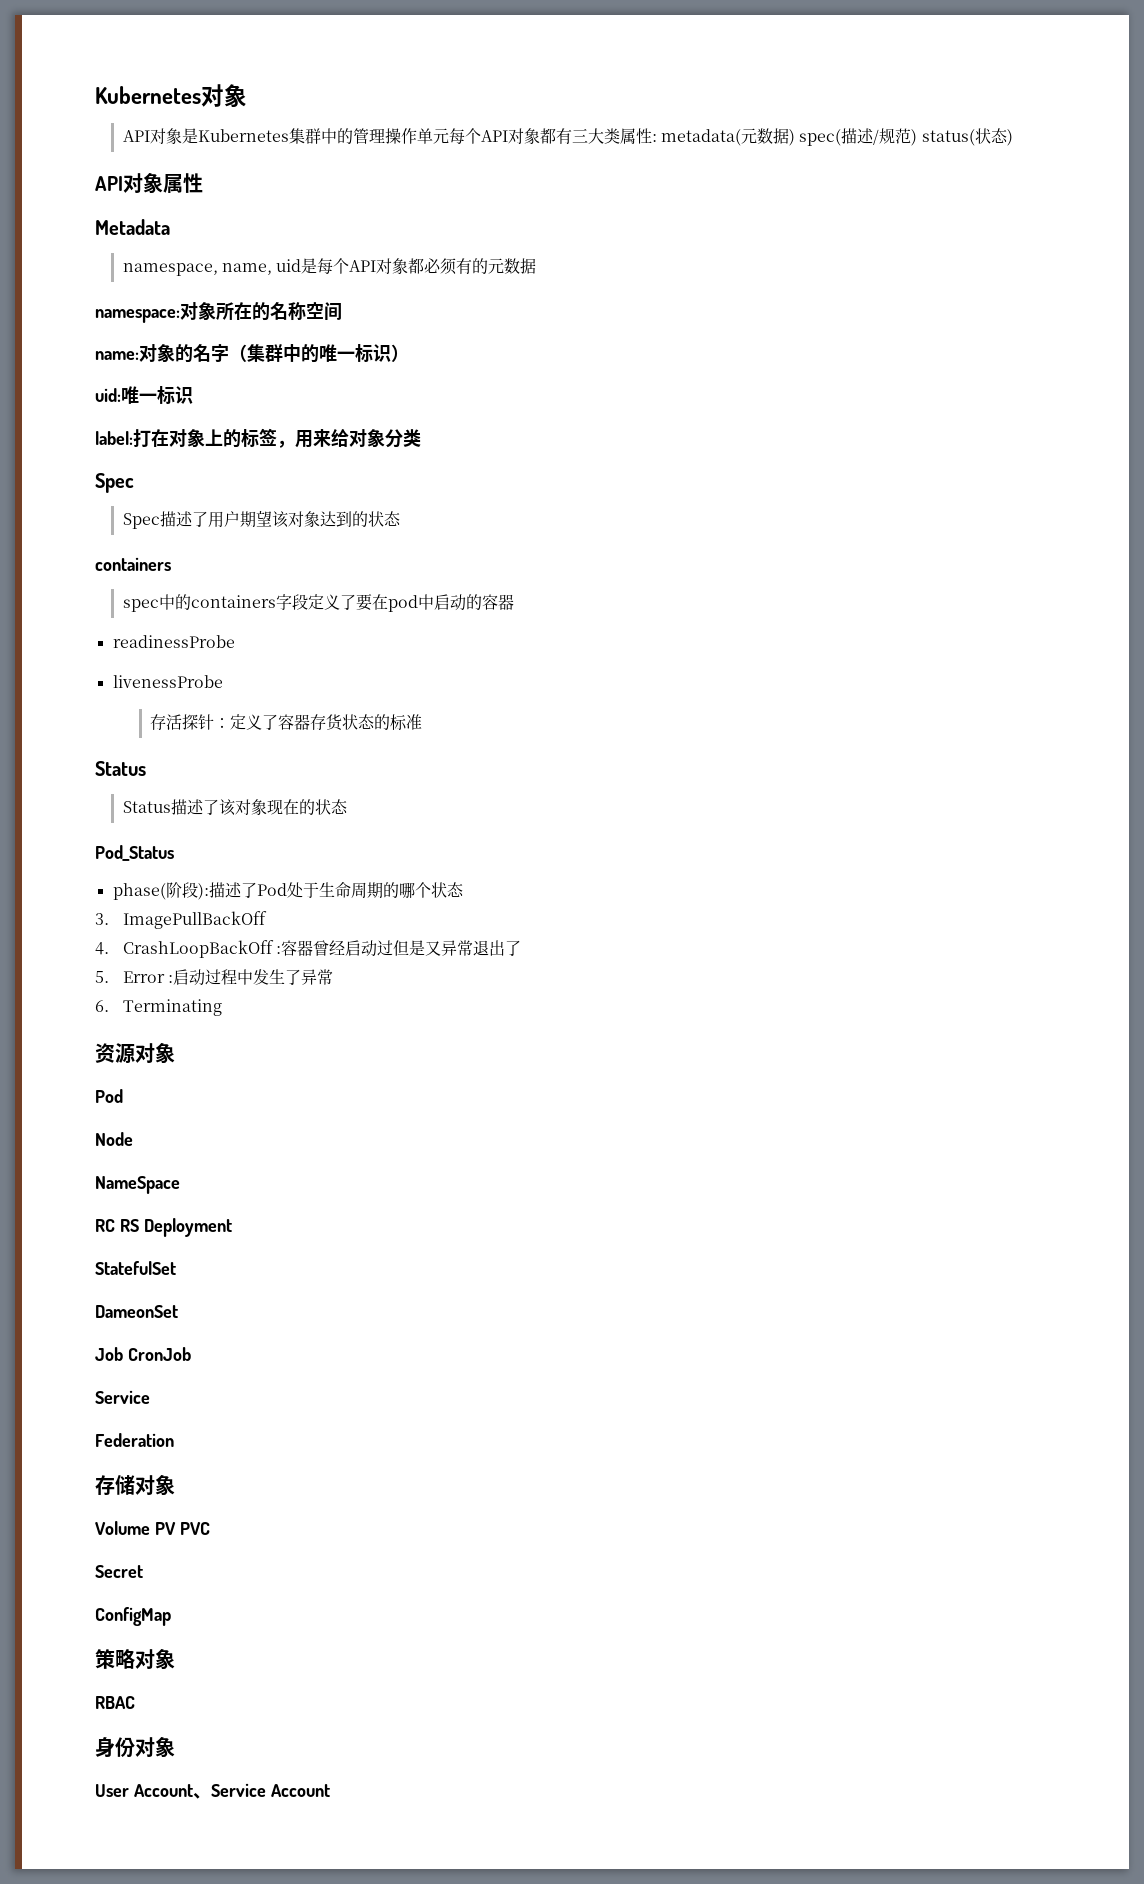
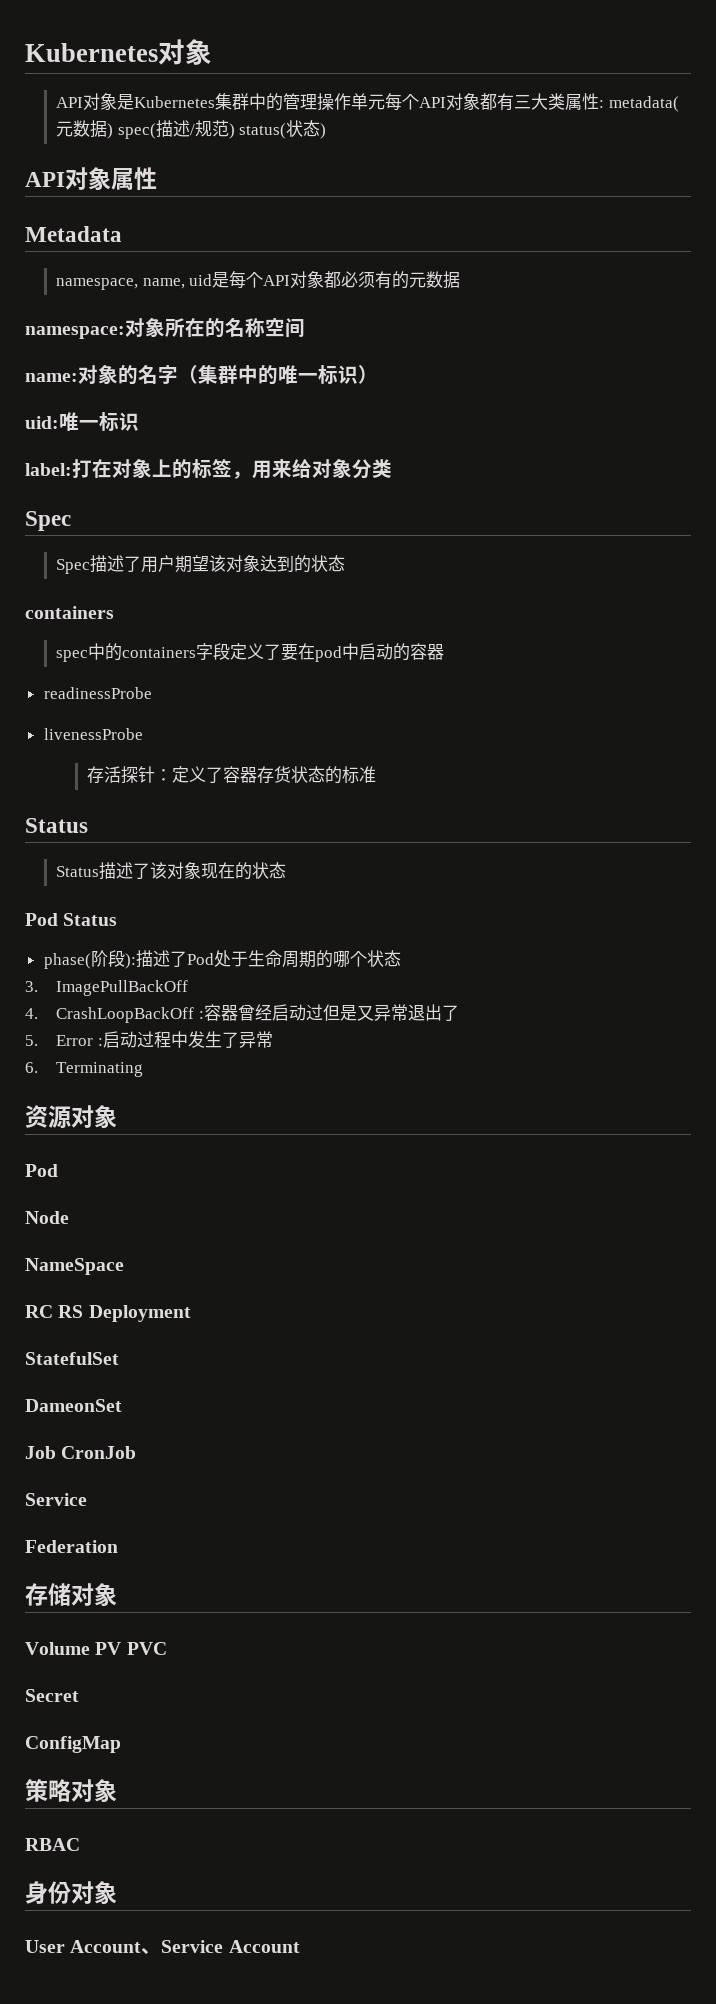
[95,845,174,861] Pod_Status -> [25,913,118,926] Pod Status

